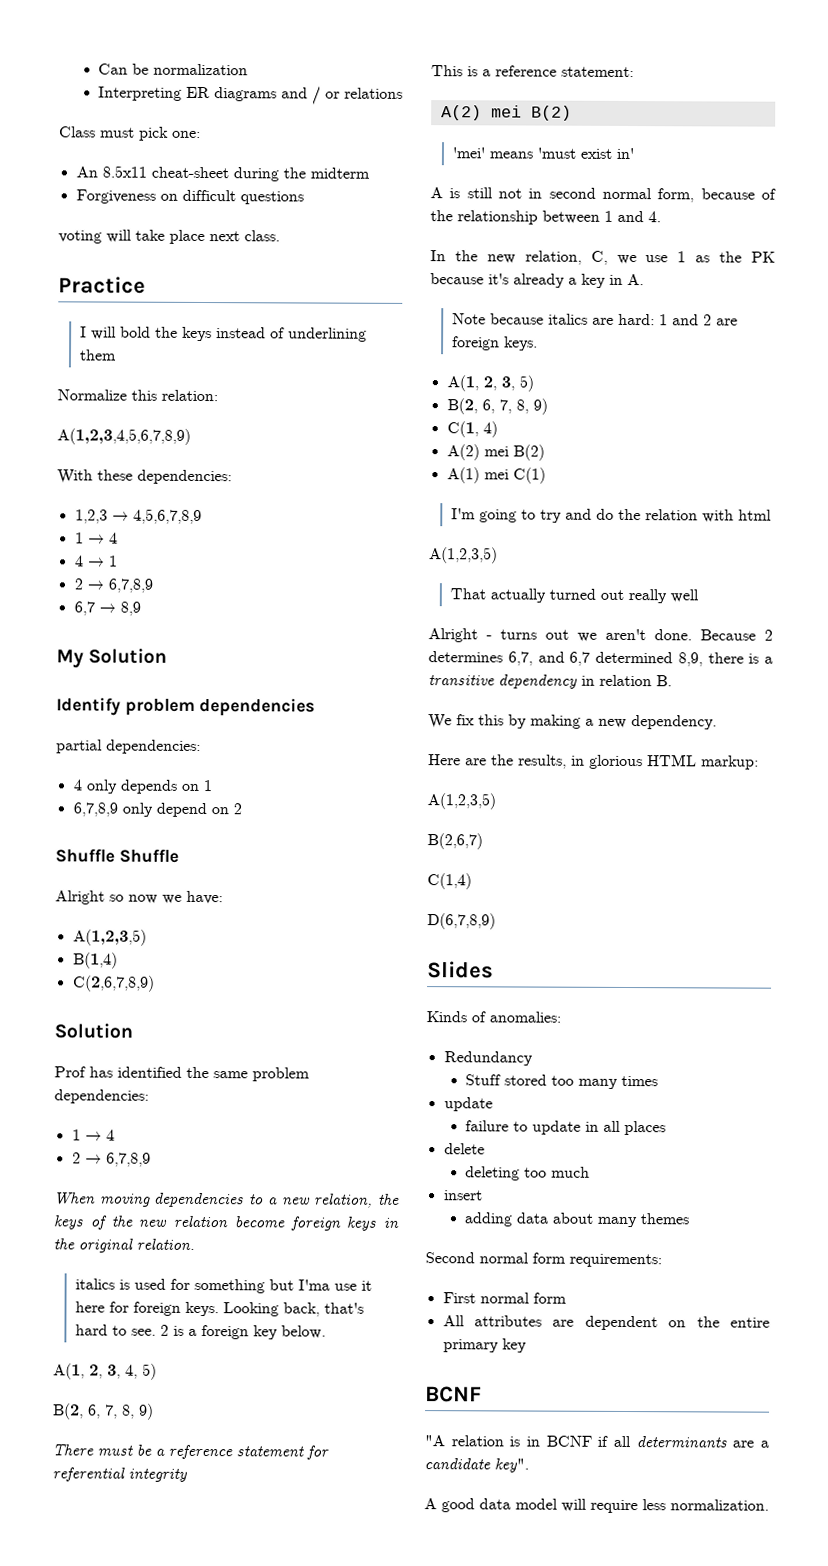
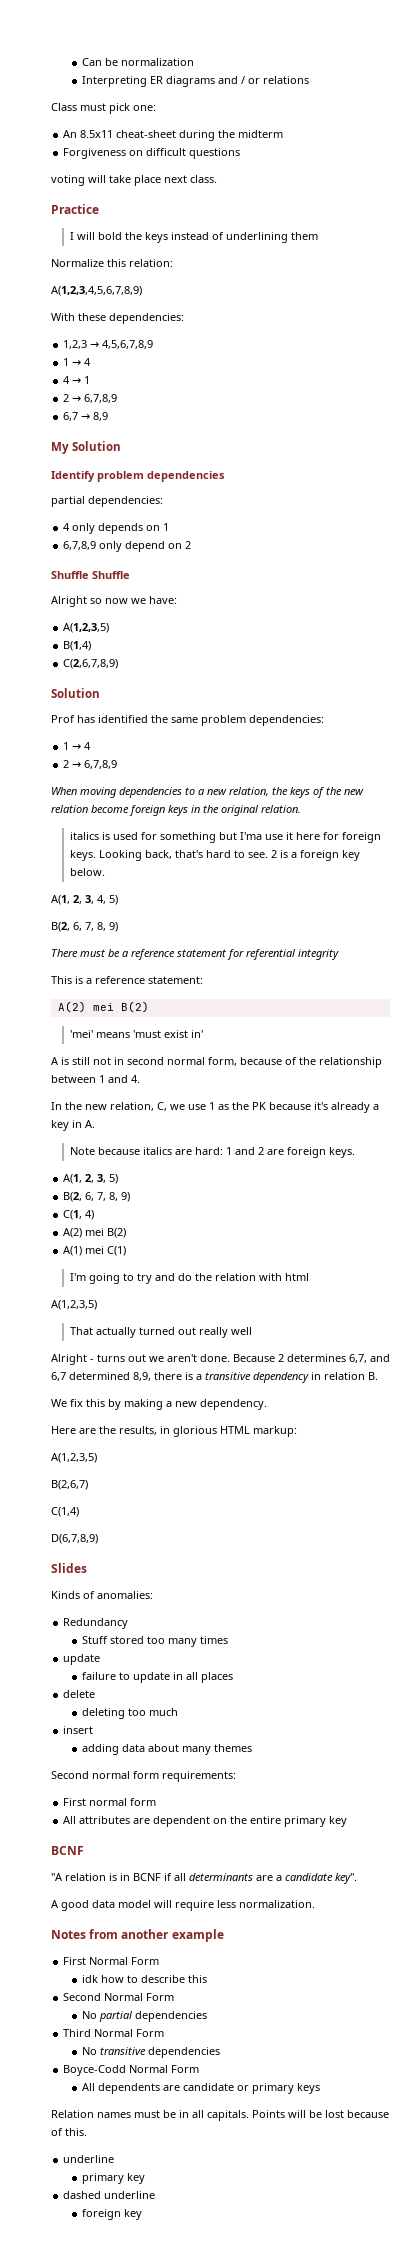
(769, 1505) none -> [51,1929,224,1942] [63,1957,160,1965] [81,1975,207,1983] [63,1993,175,2001] [81,2011,207,2022] [63,2029,165,2037] [81,2047,220,2058] [63,2065,200,2076] [81,2083,320,2094] [51,2110,389,2121] [51,2128,87,2136] [63,2155,115,2163] [81,2173,145,2184] [63,2191,156,2199] [81,2209,142,2220] // Notes from another example // First Normal Form // idk how to describe this // Second Normal Form // No partial dependencies // Third Normal Form // No transitive dependencies // Boyce-Codd Normal Form // All dependents are candidate or primary keys // Relation names must be in all capitals. Points will be lost because of this. // underline // primary key // dashed underline // foreign key

